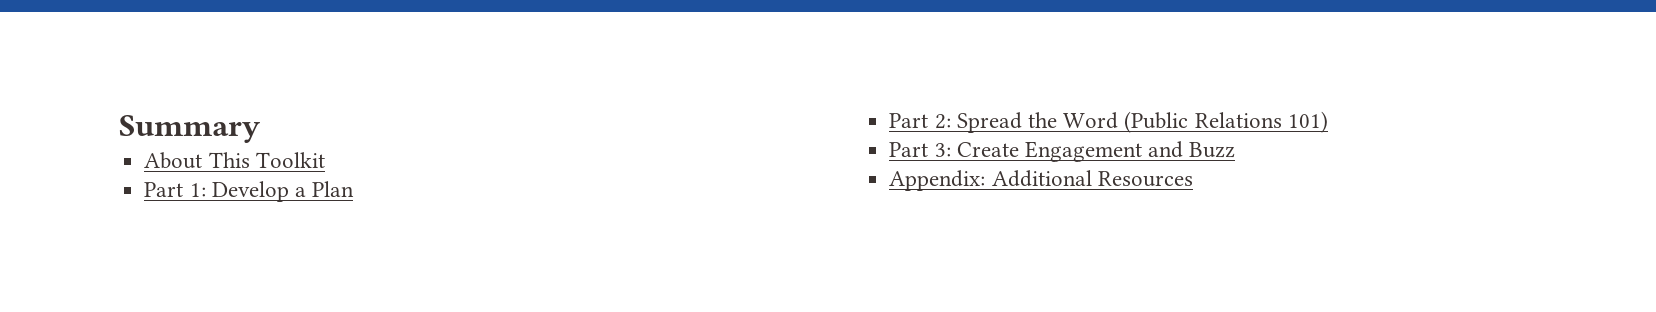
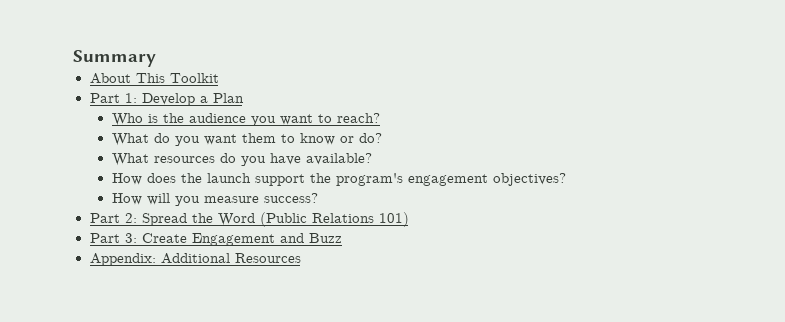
(355, 189) none -> [111,113,380,126] [111,133,382,146] [111,153,372,166] [111,173,566,186] [111,193,318,206] // Who is the audience you want to reach? // What do you want them to know or do? // What resources do you have available? // How does the launch support the program's engagement objectives? // How will you measure success?

